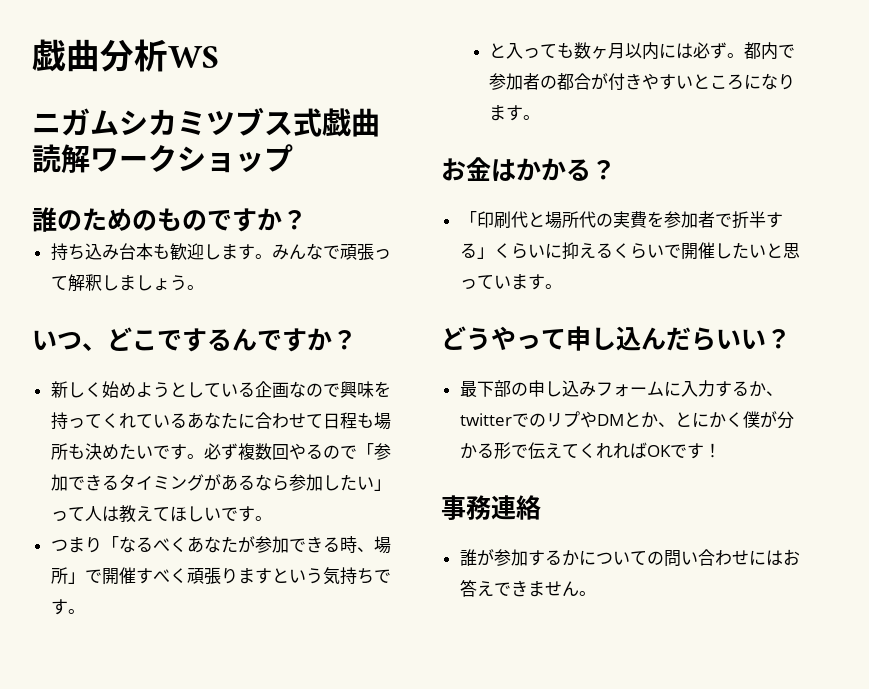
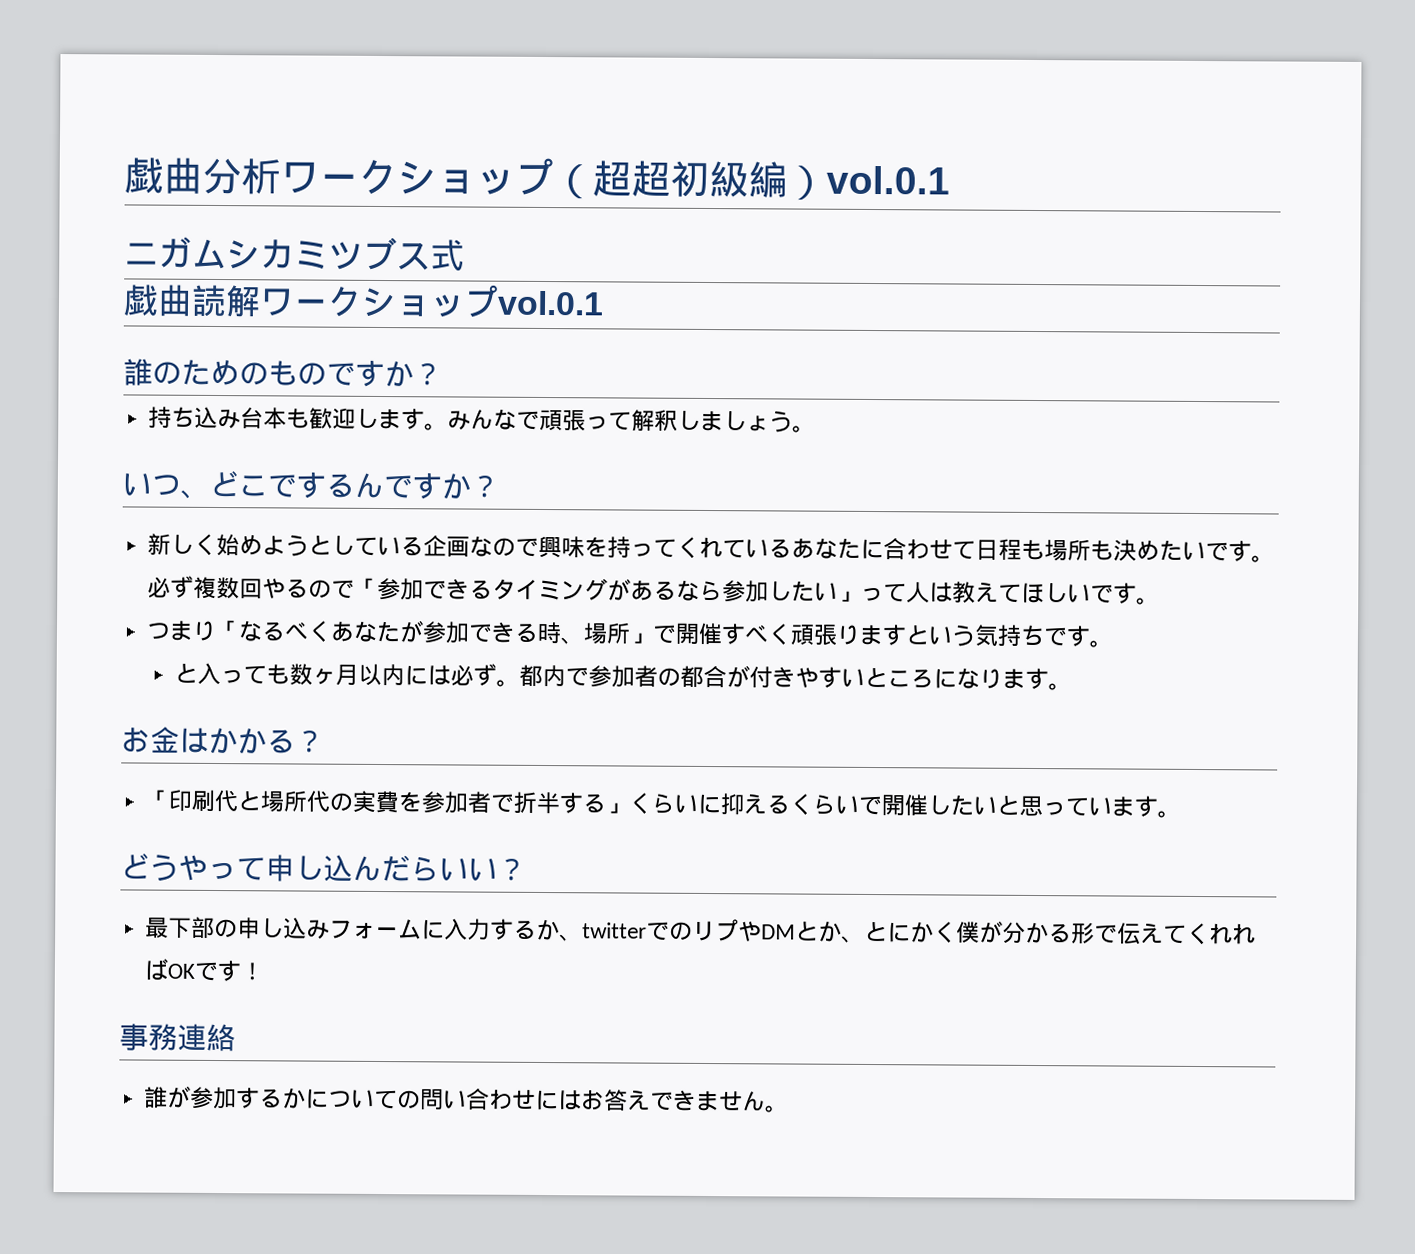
[168,46,219,68] WS -> [280,157,950,201] ワークショップ（超超初級編）vol.0.1
(322, 122) none -> (465, 255) //
(293, 158) none -> [497,290,604,316] vol.0.1

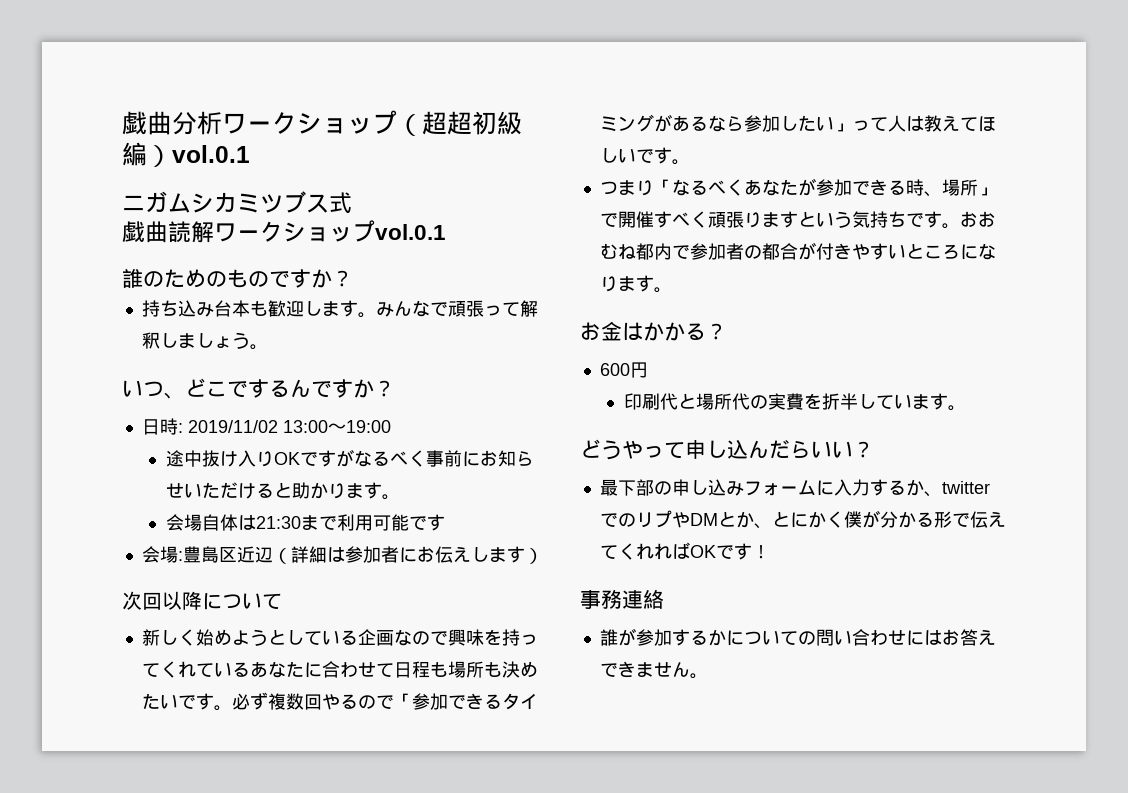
(500, 486) none -> [141,418,391,435] [165,449,534,467] [165,482,400,500] [165,514,445,531] [141,546,543,564] [122,591,282,610] // 日時: 2019/11/02 13:00〜19:00 // 途中抜け入りOKですがなるべく事前にお知らせいただけると助かります。 // 会場自体は21:30まで利用可能です // 会場:豊島区近辺（詳細は参加者にお伝えします） // 次回以降について
[174,662,521,687] // と入っても数ヶ月以内には必ず。 -> [959,211,996,227] [599,243,636,259] おおむね
[145,789,170,809] 「 -> [599,362,648,378] 600円 //
[421,791,1067,817] 参加者で折半する」くらいに抑えるくらいで開催したいと思っ -> [821,393,876,410] 折半し

